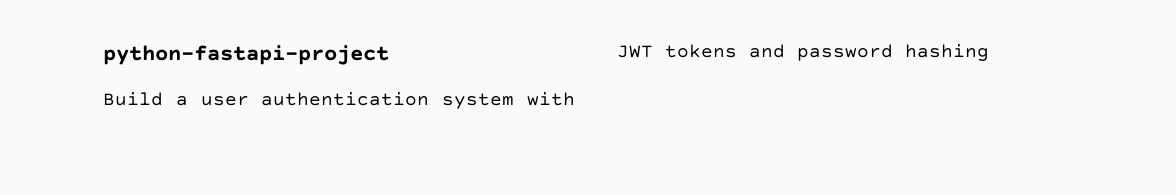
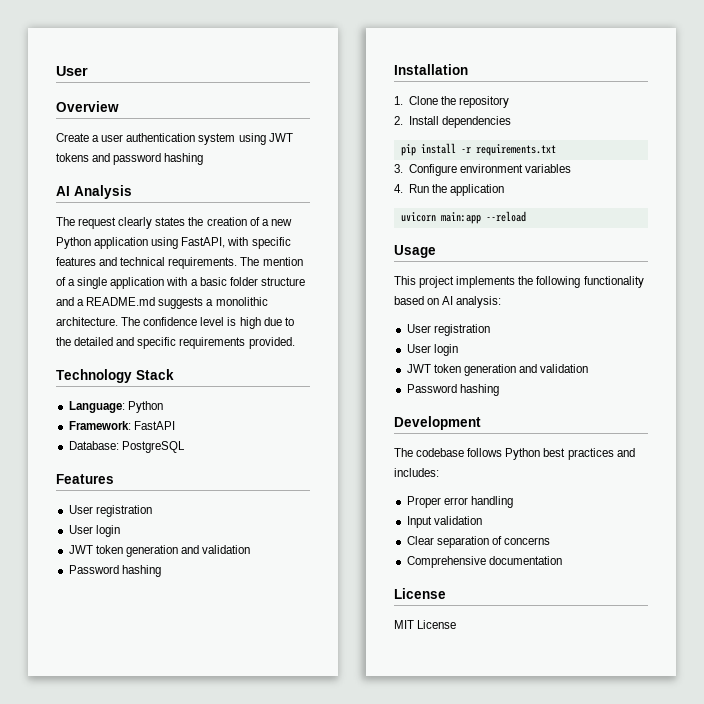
[103,45,389,65] [103,92,163,106] python-fastapi-project // Build -> [56,66,88,76] [56,101,119,112] [56,133,89,142] User // Overview // Create
[527,92,575,106] with -> [238,133,266,145] using
(989, 52) none -> [56,185,132,199] [56,217,292,229] [56,237,291,249] [56,257,303,269] [56,277,305,289] [56,297,268,309] [56,317,294,329] [56,337,295,349] [56,369,174,383] [68,401,163,413] [68,421,175,430] [68,441,185,453] [56,474,114,484] [68,505,152,517] [68,525,120,537] [68,545,251,557] [68,565,161,577] [394,64,468,75] [394,96,509,108] [394,116,511,128] [400,143,556,156] [394,164,571,176] [394,184,504,196] [400,211,526,224] [394,245,436,258] [394,276,644,288] [394,296,502,308] [406,324,490,336] [406,344,458,356] [406,364,589,376] [406,384,499,396] [394,416,481,430] [394,448,635,460] [394,468,439,477] [406,496,513,508] [406,516,482,528] [406,536,550,548] [406,556,562,568] [394,588,446,599] [394,620,457,629] // AI Analysis // The request clearly states the creation of a new Python application using FastAPI, with specific features and technical requirements. The mention of a single application with a basic folder structure and a README.md suggests a monolithic architecture. The confidence level is high due to the detailed and specific requirements provided. // Technology Stack // Language: Python // Framework: FastAPI // Database: PostgreSQL // Features // User registration // User login // JWT token generation and validation // Password hashing // Installation // 1. Clone the repository // 2. Install dependencies // pip install -r requirements.txt // 3. Configure environment variables // 4. Run the application // uvicorn main:app --reload // Usage // This project implements the following functionality based on AI analysis: // User registration // User login // JWT token generation and validation // Password hashing // Development // The codebase follows Python best practices and includes: // Proper error handling // Input validation // Clear separation of concerns // Comprehensive documentation // License // MIT License

